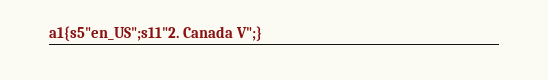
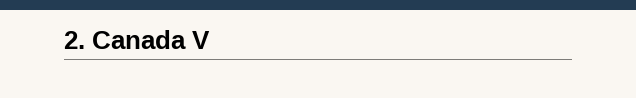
[49,26,262,41] a1{s5"en_US";s11"2. Canada V";} -> [64,30,211,49] 2. Canada V

